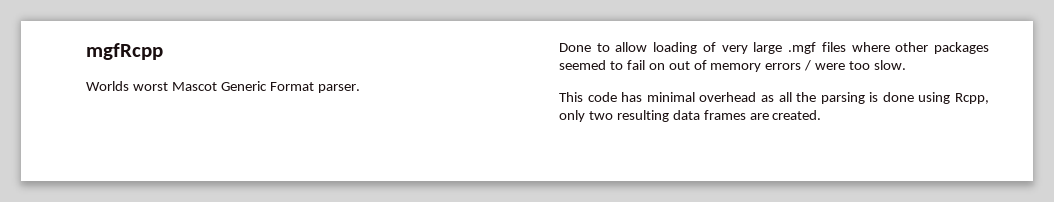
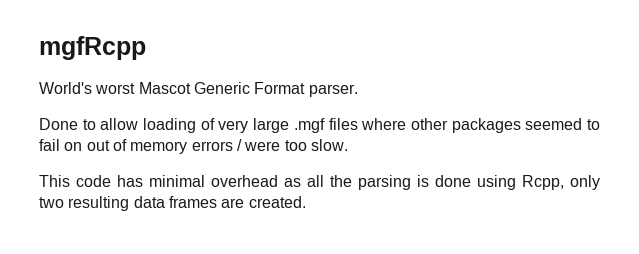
[86,81,129,91] Worlds -> [39,82,92,94] World's

